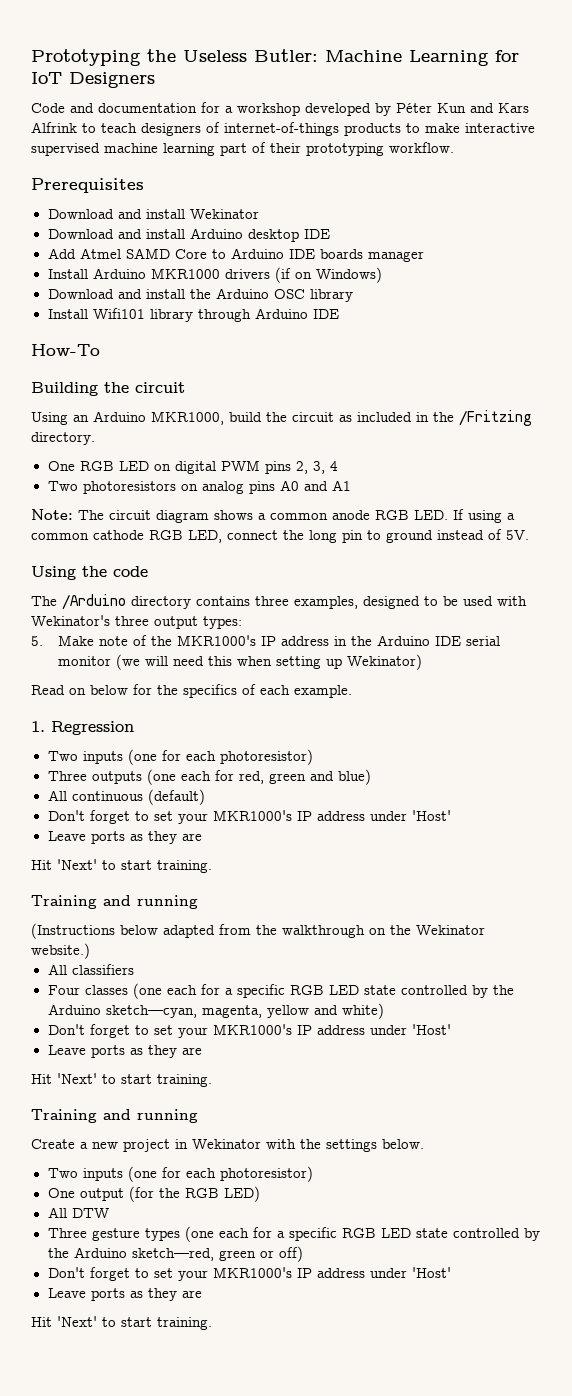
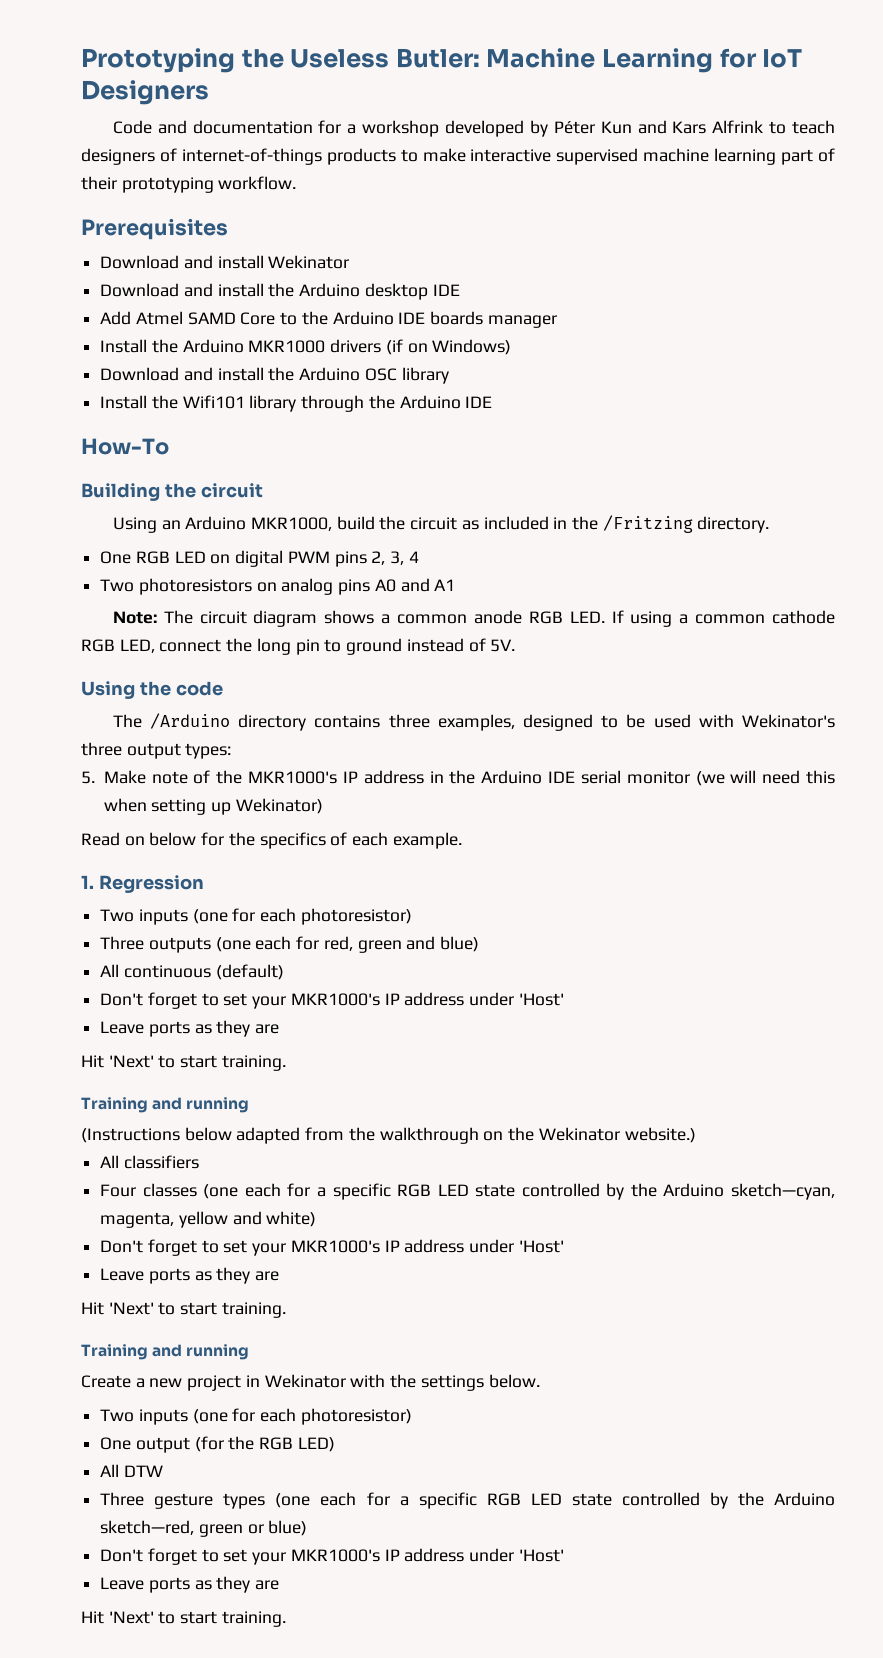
(185, 234) none -> [268,283,295,297] the
(226, 254) none -> [301,311,328,325] the
(88, 274) none -> [151,339,178,353] the
(88, 314) none -> [151,395,178,409] the
(251, 315) none -> [368,395,395,409] the
[278,1246,303,1262] off) -> [268,1520,308,1536] blue)

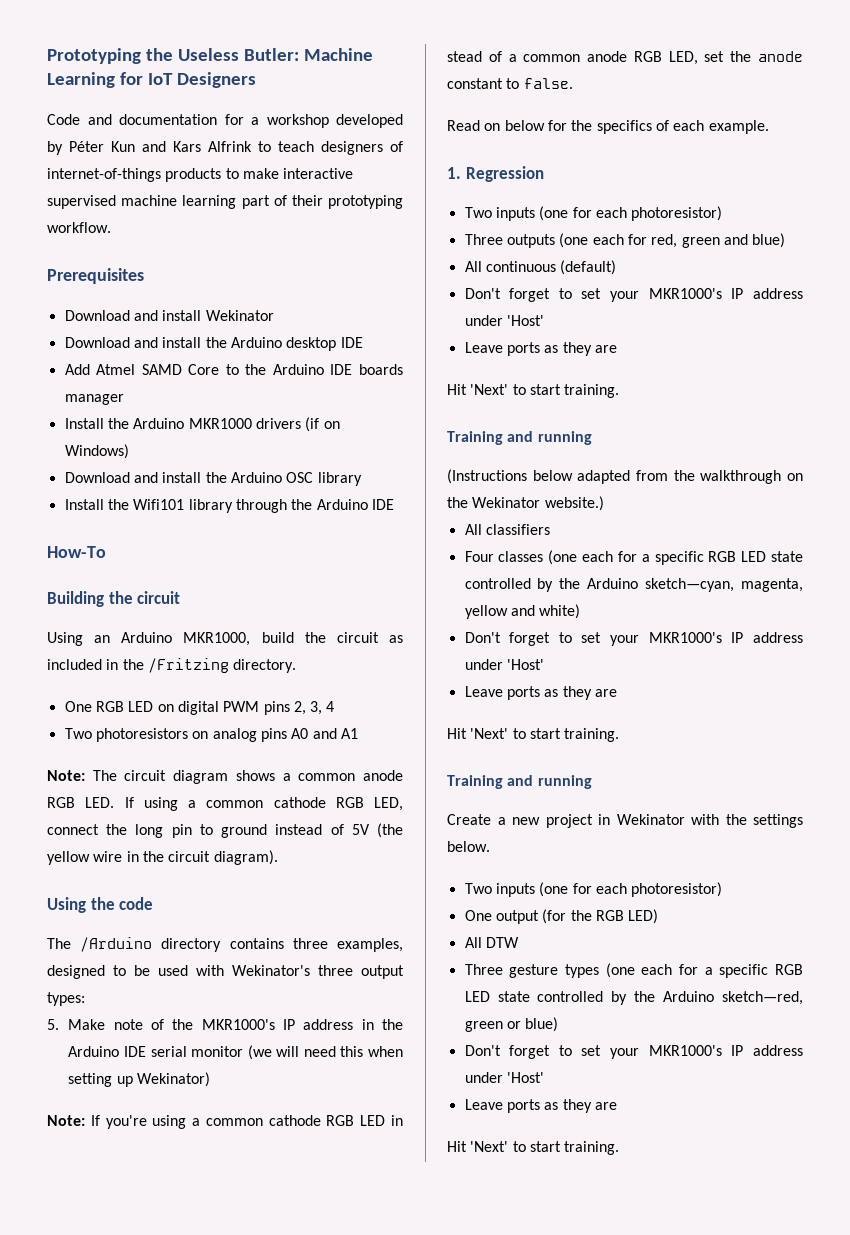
[490,639,516,652] 5V. -> [351,823,404,838] [47,850,278,865] 5V (the yellow wire in the circuit diagram).
(323, 806) none -> [47,1115,403,1129] [447,51,803,65] [447,78,573,89] // Note: If you're using a common cathode RGB LED in stead of a common anode RGB LED, set the anode constant to false.

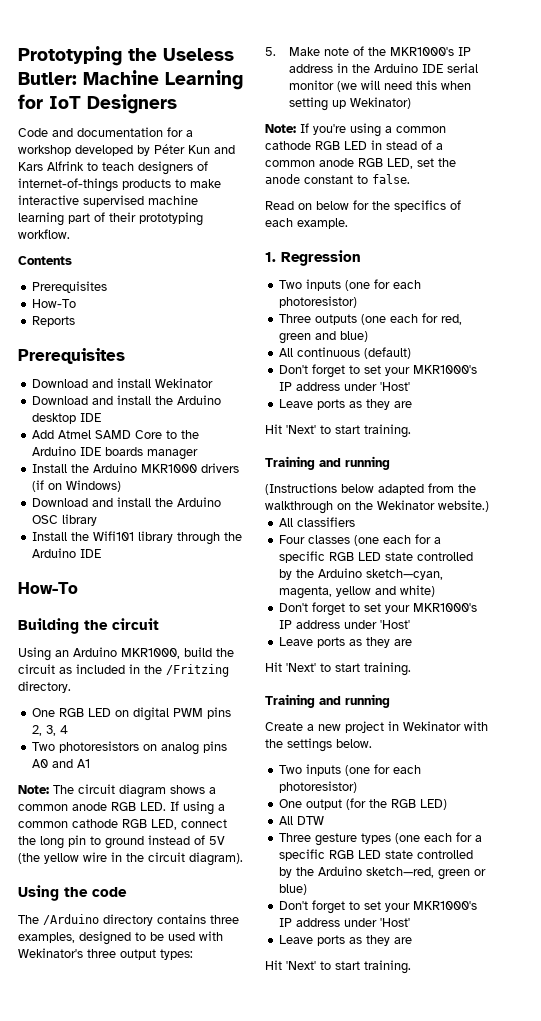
(111, 227) none -> [18,256,72,265] [32,281,108,293] [32,299,77,308] [32,316,76,327] // Contents // Prerequisites // How-To // Reports

